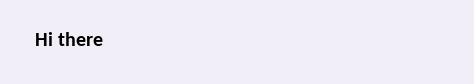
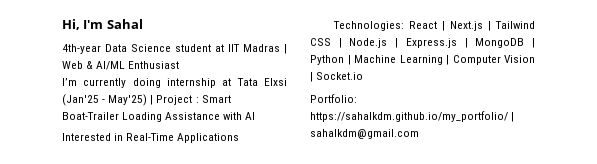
[35,32,104,46] Hi there -> [62,19,143,30] [62,44,287,54] [62,61,180,70] [62,78,287,88] [62,94,231,106] [62,112,256,122] [62,133,240,143] [332,21,535,31] [310,38,535,48] [310,55,535,65] [310,72,364,82] [310,94,357,103] [310,111,515,122] [310,129,419,139] Hi, I'm Sahal // 4th-year Data Science student at IIT Madras | Web & AI/ML Enthusiast // I’m currently doing internship at Tata Elxsi (Jan'25 - May'25) | Project : Smart Boat-Trailer Loading Assistance with AI // Interested in Real-Time Applications // Technologies: React | Next.js | Tailwind CSS | Node.js | Express.js | MongoDB | Python | Machine Learning | Computer Vision | Socket.io // Portfolio: https://sahalkdm.github.io/my_portfolio/ | sahalkdm@gmail.com

